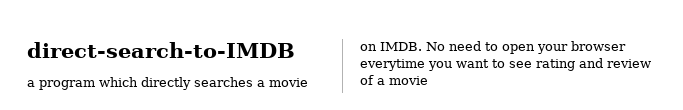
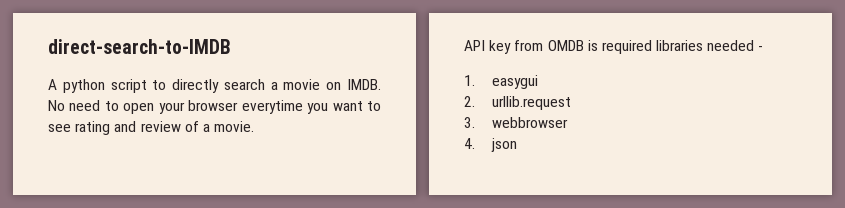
[27,77,253,90] a program which directly searches -> [48,79,265,93] A python script to directly search
[389,76,428,85] movie -> [214,121,255,132] [464,40,764,54] [464,75,538,89] [464,96,571,110] [464,117,568,128] [464,138,517,152] movie. // API key from OMDB is required libraries needed - // 1. easygui // 2. urllib.request // 3. webbrowser // 4. json

